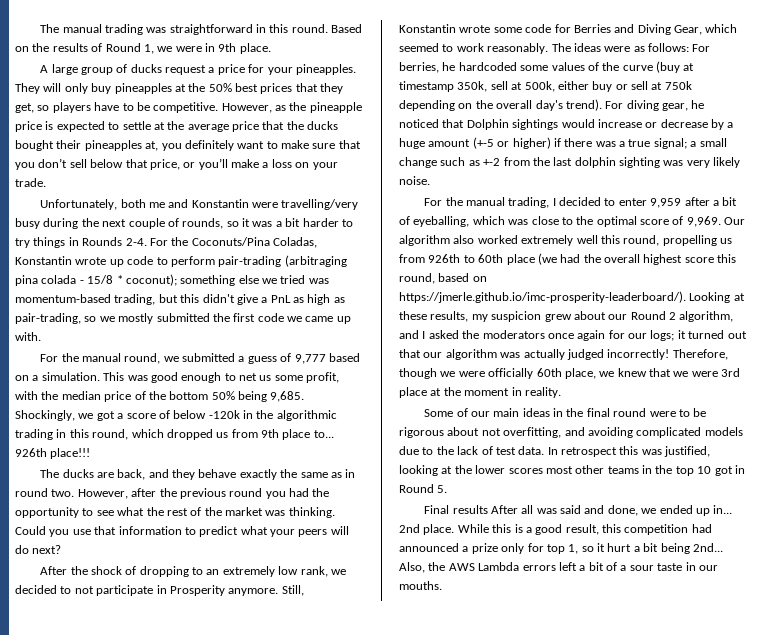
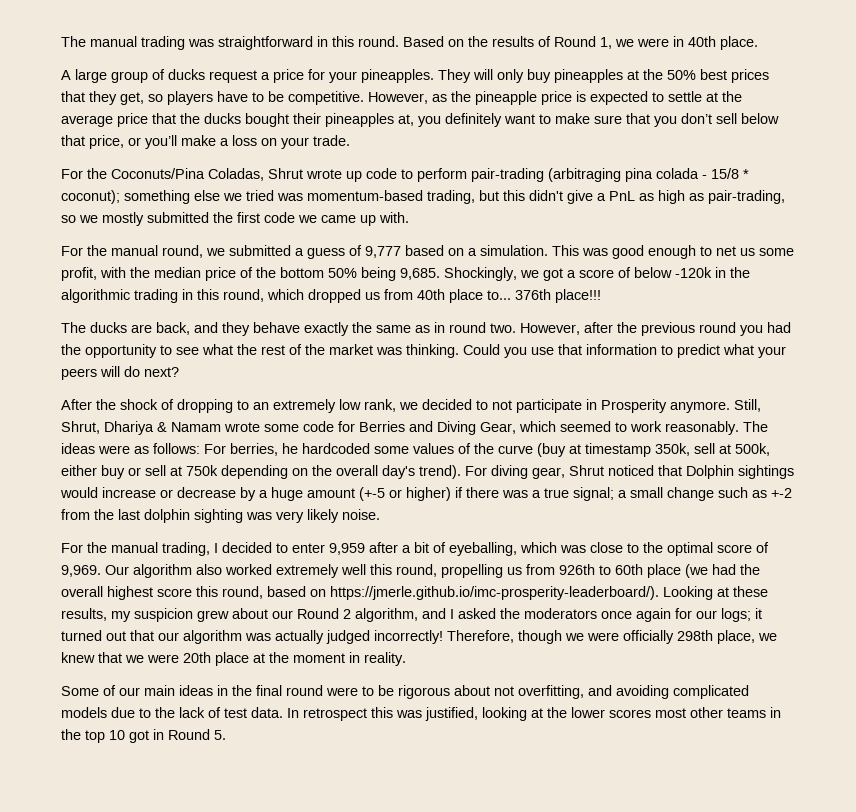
[218,43,237,52] 9th -> [688,36,716,47] 40th
[40,199,359,210] [15,218,353,229] [15,237,147,248] Unfortunately, both me and Konstantin were travelling/very busy during the next couple of rounds, so it was a bit harder to try things in Rounds 2-4. -> (350, 140) none
[15,256,72,265] Konstantin -> [268,168,303,179] Shrut
[261,429,279,438] 9th -> [417,289,445,300] 40th
[15,448,47,457] 926th -> [515,289,551,300] 376th
[399,24,456,33] Konstantin -> [61,421,221,435] Shrut, Dhariya & Namam
[691,100,705,109] he -> [569,465,604,476] Shrut
[536,368,562,377] 60th -> [677,630,713,641] 298th
[721,368,741,377] 3rd -> [183,652,211,663] 20th
[424,505,733,516] [399,524,712,535] [399,543,723,554] [399,562,718,573] [399,581,442,590] // Final results After all was said and done, we ended up in... 2nd place. While this is a good result, this competition had announced a prize only for top 1, so it hurt a bit being 2nd... Also, the AWS Lambda errors left a bit of a sour taste in our mouths. -> (226, 735) none

